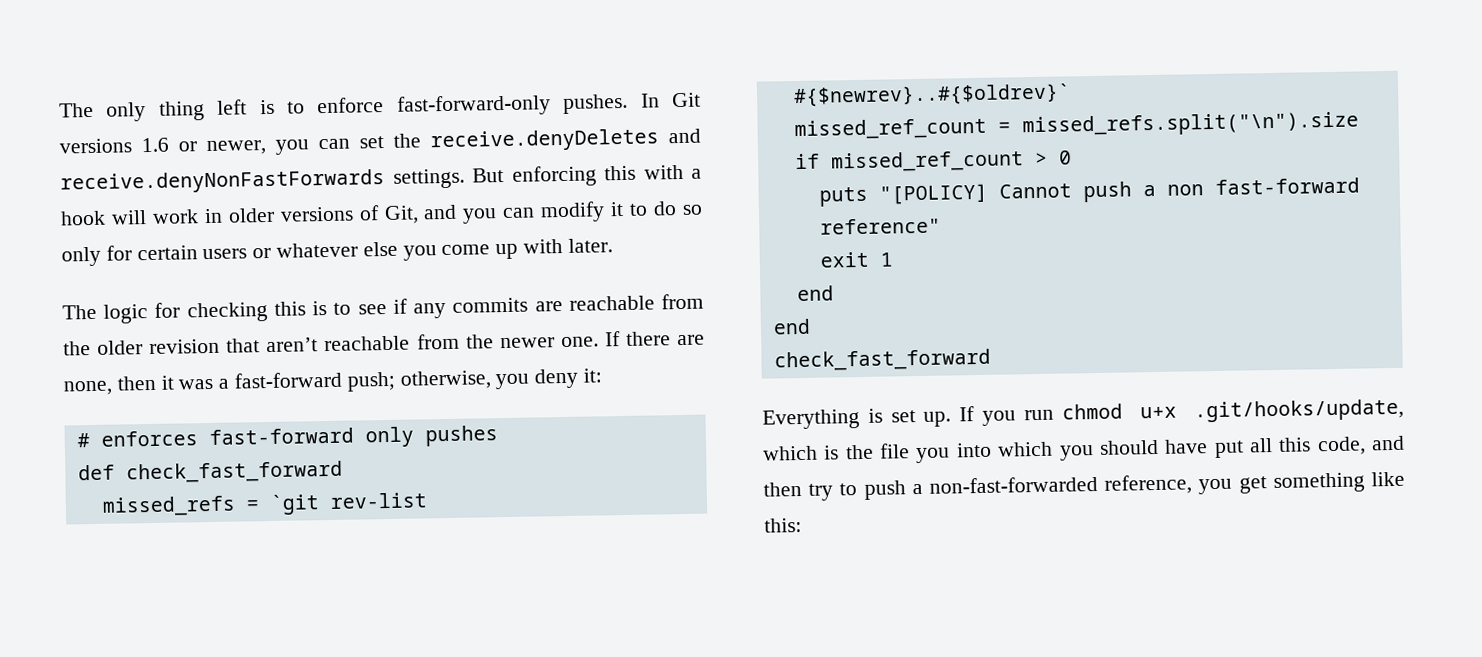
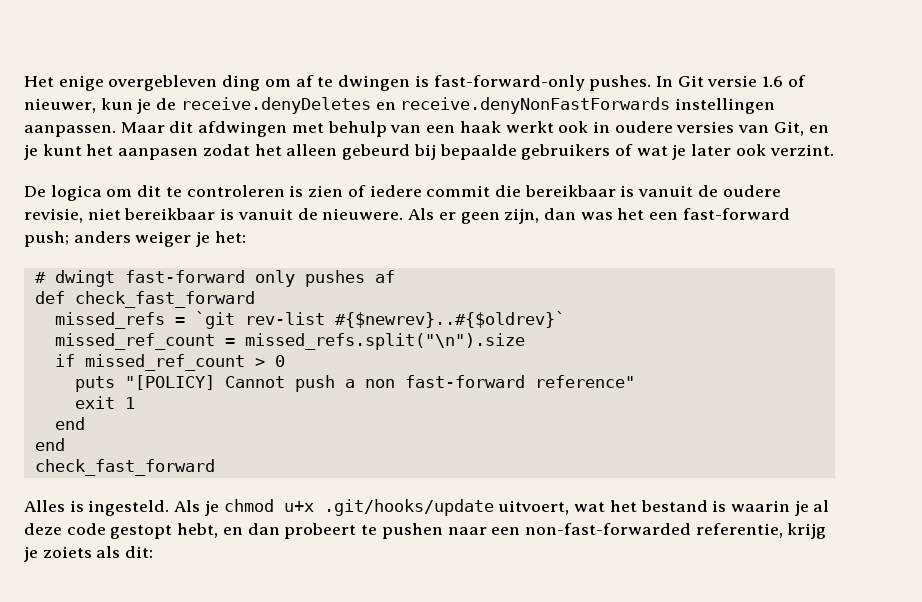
[59,92,701,122] [59,128,701,156] [60,164,702,195] [60,201,703,226] [61,238,613,267] [62,293,704,324] [63,331,706,356] [63,368,603,396] The only thing left is to enforce fast-forward-only pushes. In Git versions 1.6 or newer, you can set the receive.denyDeletes and receive.denyNonFastForwards settings. But enforcing this with a hook will work in older versions of Git, and you can modify it to do so only for certain users or whatever else you come up with later. // The logic for checking this is to see if any commits are reachable from the older revision that aren’t reachable from the newer one. If there are none, then it was a fast-forward push; otherwise, you deny it: -> [24,75,806,91] [24,97,776,114] [24,121,829,137] [24,144,834,160] [24,185,781,201] [24,208,790,224] [24,231,246,247] Het enige overgebleven ding om af te dwingen is fast-forward-only pushes. In Git versie 1.6 of nieuwer, kun je de receive.denyDeletes en receive.denyNonFastForwards instellingen aanpassen. Maar dit afdwingen met behulp van een haak werkt ook in oudere versies van Git, en je kunt het aanpasen zodat het alleen gebeurd bij bepaalde gebruikers of wat je later ook verzint. // De logica om dit te controleren is zien of iedere commit die bereikbaar is vanuit de oudere revisie, niet bereikbaar is vanuit de nieuwere. Als er geen zijn, dan was het een fast-forward push; anders weiger je het:
[100,430,198,447] enforces -> [54,270,115,287] dwingt
(498, 436) none -> [374,270,395,283] af
[762,398,1404,430] [763,435,1405,464] [763,471,1405,501] [764,518,802,533] Everything is set up. If you run chmod u+x .git/hooks/update, which is the file you into which you should have put all this code, and then try to push a non-fast-forwarded reference, you get something like this: -> [24,499,830,516] [24,523,827,539] [24,546,154,562] Alles is ingesteld. Als je chmod u+x .git/hooks/update uitvoert, wat het bestand is waarin je al deze code gestopt hebt, en dan probeert te pushen naar een non-fast-forwarded referentie, krijg je zoiets als dit:

